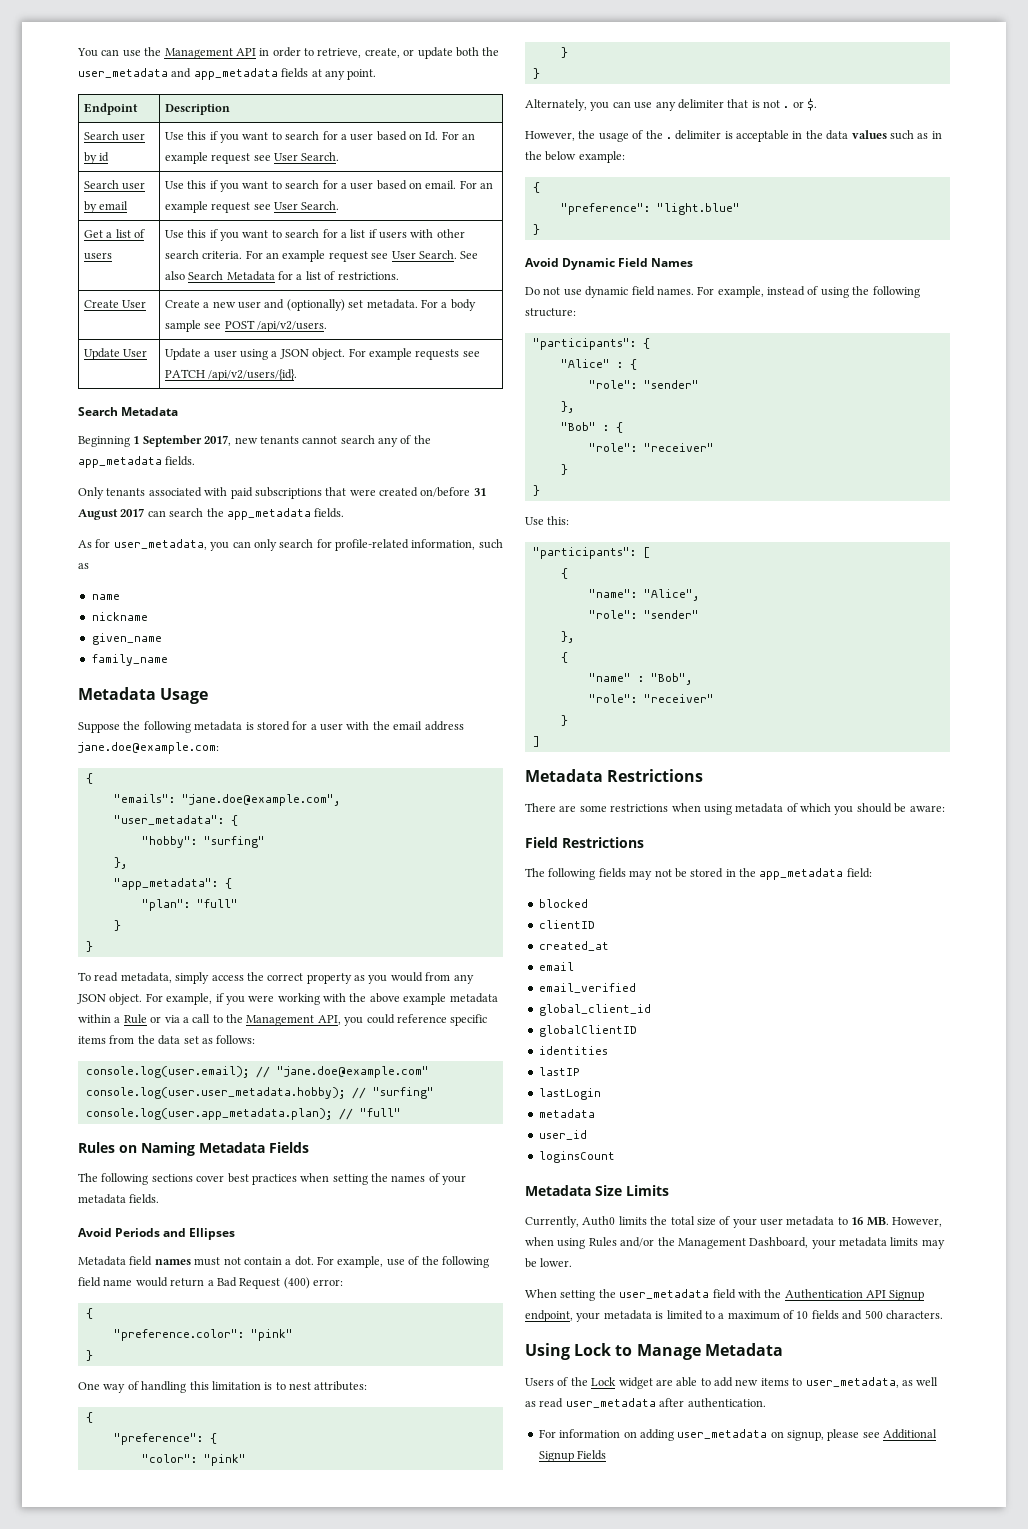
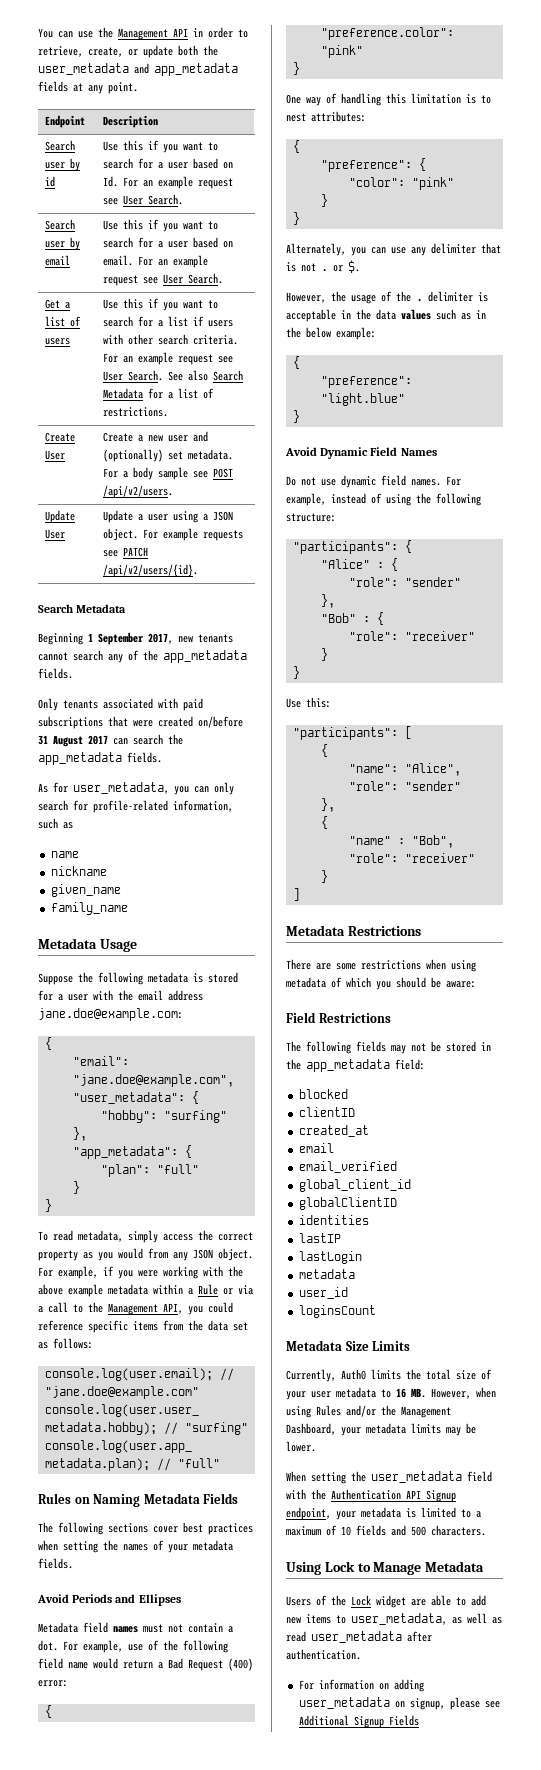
[113,794,175,803] "emails": -> [72,1056,129,1066] "email":

